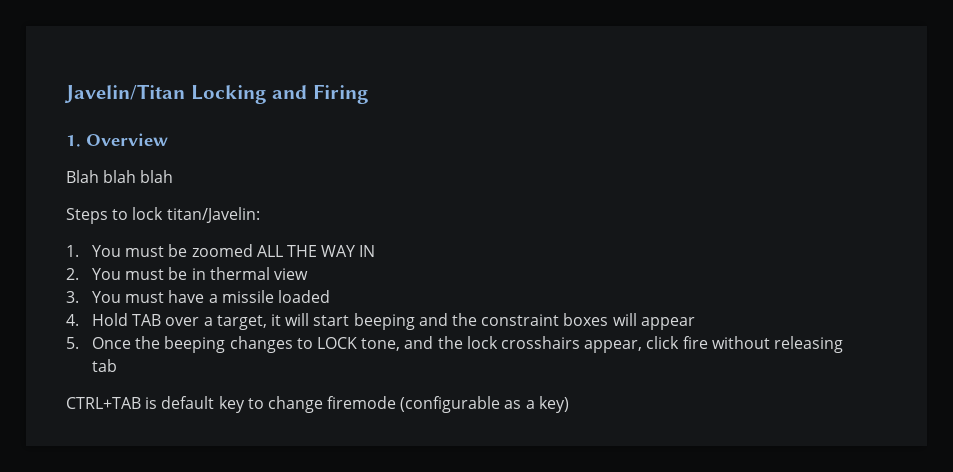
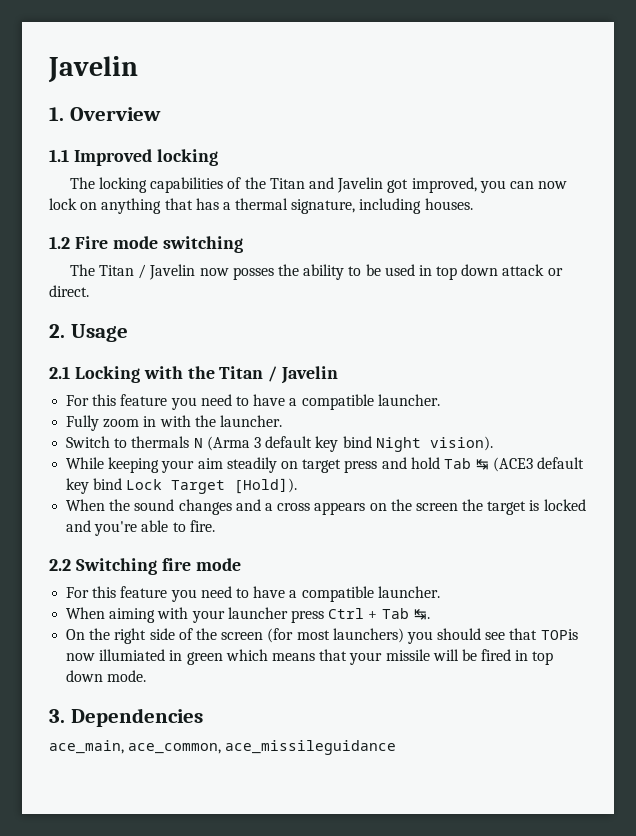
[64,84,369,104] [66,133,168,147] [66,170,174,183] [66,207,260,224] [66,244,376,257] [66,267,309,280] [66,290,331,303] [66,313,695,330] [66,336,843,353] [92,359,118,372] [66,396,569,413] Javelin/Titan Locking and Firing // 1. Overview // Blah blah blah // Steps to lock titan/Javelin: // 1. You must be zoomed ALL THE WAY IN // 2. You must be in thermal view // 3. You must have a missile loaded // 4. Hold TAB over a target, it will start beeping and the constraint boxes will appear // 5. Once the beeping changes to LOCK tone, and the lock crosshairs appear, click fire without releasing tab // CTRL+TAB is default key to change firemode (configurable as a key) -> [48,56,138,83] [49,107,161,121] [49,149,218,166] [69,177,568,193] [49,198,473,214] [49,236,243,253] [69,264,563,280] [49,285,89,297] [49,324,128,342] [49,366,339,384] [66,394,440,410] [66,415,282,431] [66,436,493,452] [66,457,585,473] [66,478,298,494] [66,499,586,515] [66,520,215,536] [49,558,241,575] [66,586,440,602] [66,607,430,623] [66,628,578,644] [66,649,554,665] [66,670,147,682] [49,708,203,727] [49,740,397,755] Javelin // 1. Overview // 1.1 Improved locking // The locking capabilities of the Titan and Javelin got improved, you can now lock on anything that has a thermal signature, including houses. // 1.2 Fire mode switching // The Titan / Javelin now posses the ability to be used in top down attack or direct. // 2. Usage // 2.1 Locking with the Titan / Javelin // For this feature you need to have a compatible launcher. // Fully zoom in with the launcher. // Switch to thermals N (Arma 3 default key bind Night vision). // While keeping your aim steadily on target press and hold Tab ↹ (ACE3 default key bind Lock Target [Hold]). // When the sound changes and a cross appears on the screen the target is locked and you're able to fire. // 2.2 Switching fire mode // For this feature you need to have a compatible launcher. // When aiming with your launcher press Ctrl + Tab ↹. // On the right side of the screen (for most launchers) you should see that TOPis now illumiated in green which means that your missile will be fired in top down mode. // 3. Dependencies // ace_main, ace_common, ace_missileguidance

